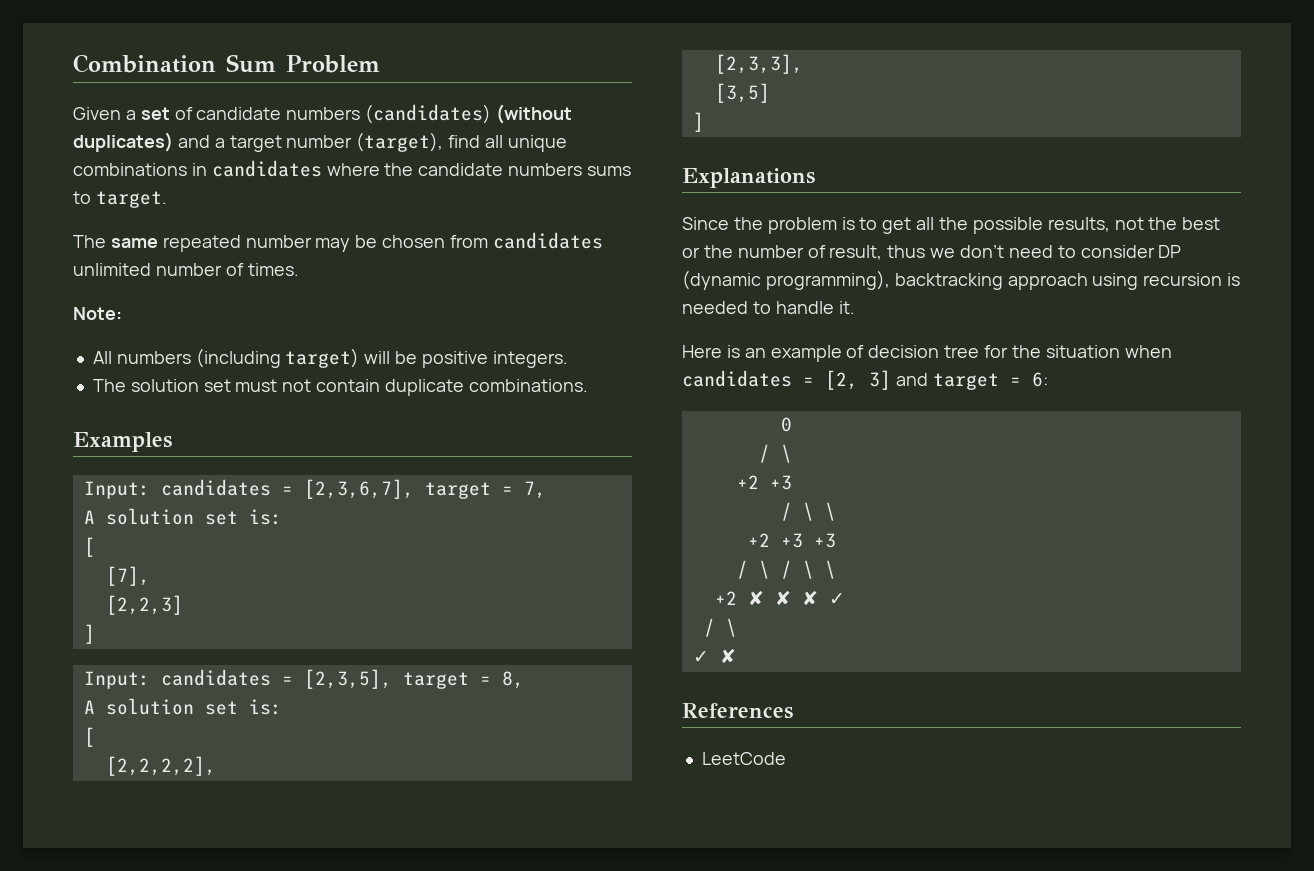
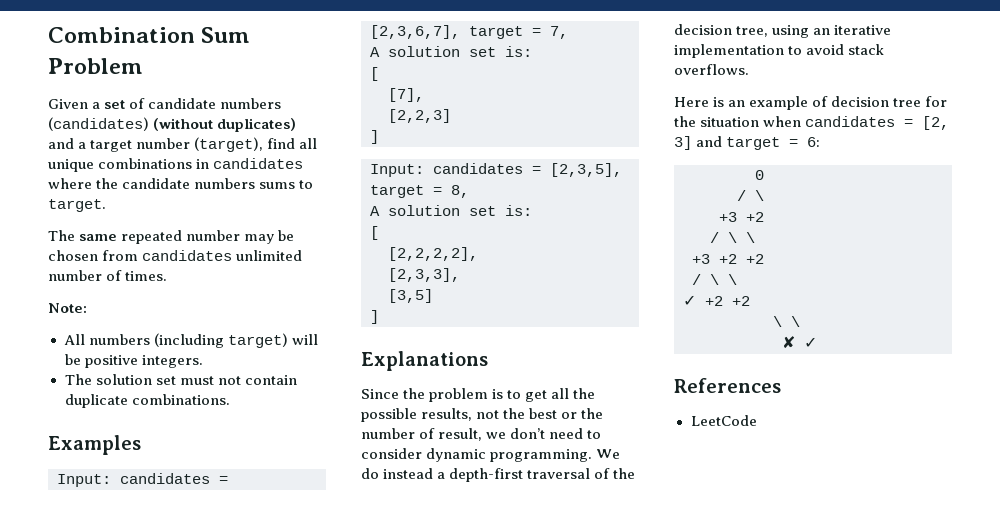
[887,245,926,258] thus -> (483, 434) none
[1158,245,1182,258] [682,270,1241,290] [682,301,855,314] DP (dynamic programming), backtracking approach using recursion is needed to handle it. -> [426,448,621,462] [361,468,636,482] [674,24,892,38] [674,44,885,58] [674,64,749,75] dynamic programming. We do instead a depth-first traversal of the decision tree, using an iterative implementation to avoid stack overflows.
[736,475,792,490] [780,502,836,521] [747,533,836,548] [736,560,836,579] [714,590,845,605] [703,618,737,637] [692,648,736,663] +2 +3 // / \ \ // +2 +3 +3 // / \ / \ \ // +2 ✘ ✘ ✘ ✓ // / \ // ✓ ✘ -> [719,212,764,222] [710,232,755,243] [692,254,764,264] [692,274,737,285] [683,295,750,306] [773,316,800,327] [782,336,817,348] +3 +2 // / \ \ // +3 +2 +2 // / \ \ // ✓ +2 +2 // \ \ // ✘ ✓

